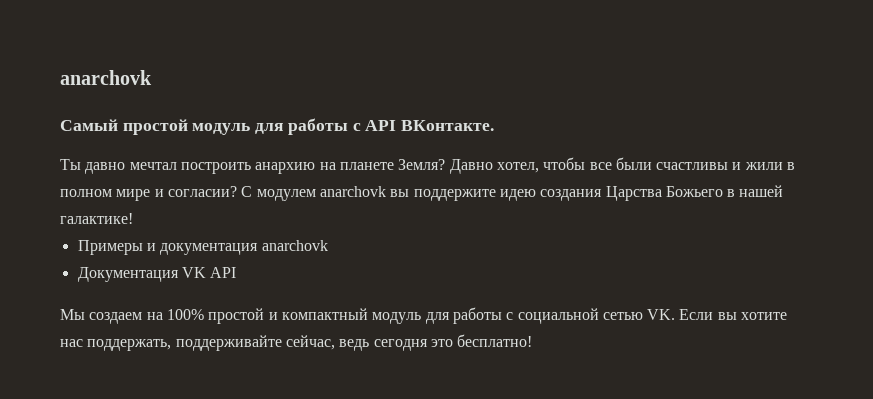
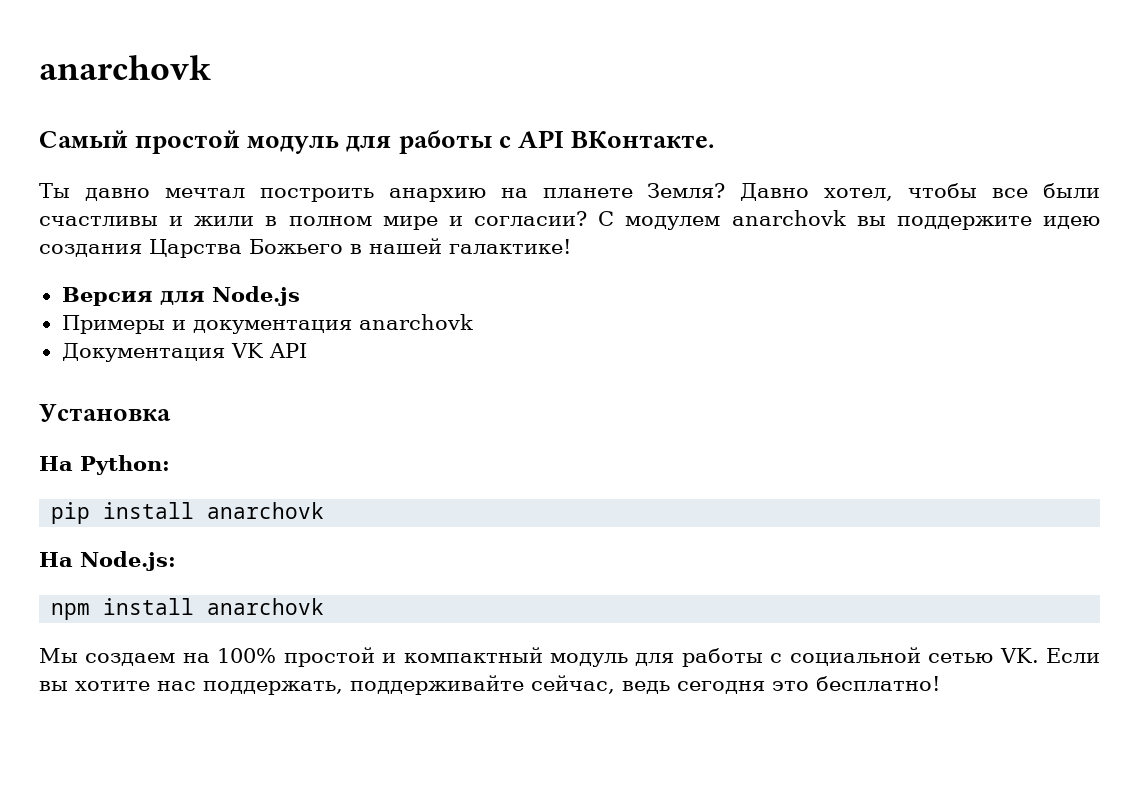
(133, 218) none -> [61,286,300,306] // Версия для Node.js
(237, 272) none -> [39,404,171,422] [39,455,170,475] [51,502,325,524] [39,551,176,571] [51,598,325,620] // Установка // На Python: // pip install anarchovk // На Node.js: // npm install anarchovk

